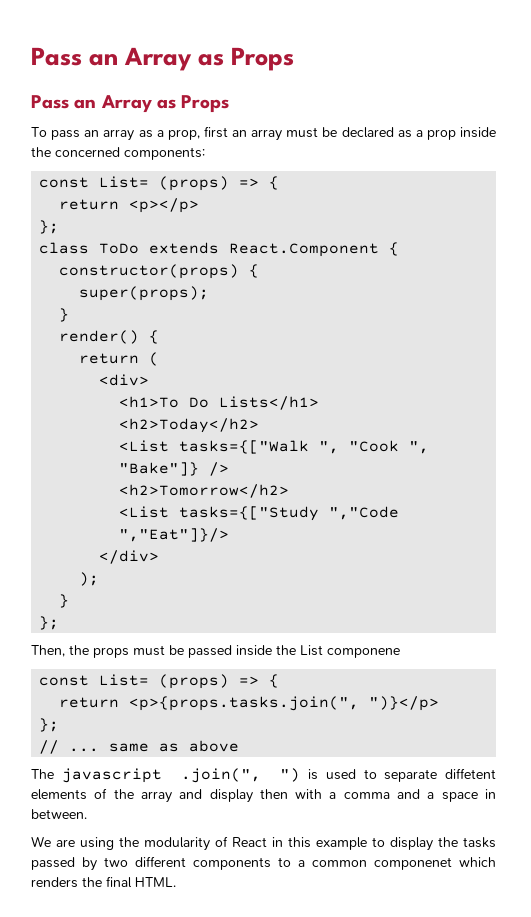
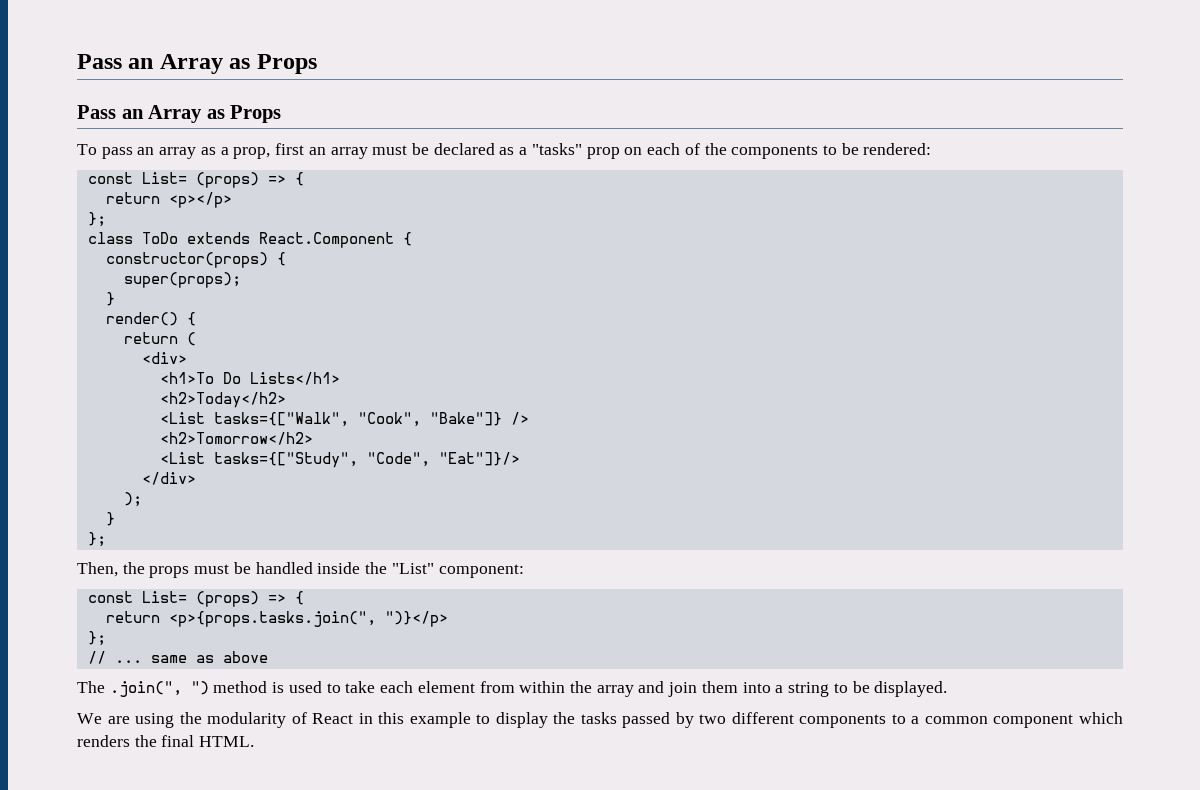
[426,127,496,140] [31,147,205,160] prop inside the concerned components: -> [531,143,932,159] "tasks" prop on each of the components to be rendered:
[179,440,430,454] tasks={["Walk ", "Cook ", -> [213,412,421,427] tasks={["Walk", "Cook",
[179,506,400,521] [119,528,230,542] tasks={["Study ","Code ","Eat"]}/> -> [213,452,520,468] tasks={["Study", "Code", "Eat"]}/>
[188,645,400,658] passed inside the List componene -> [255,562,524,578] handled inside the "List" component:
[61,768,162,783] javascript -> (105, 687) none
(301, 775) none -> [213,681,268,693] method
[384,768,497,782] [31,788,497,803] [31,809,87,819] separate diffetent elements of the array and display then with a comma and a space in between. -> [345,681,948,697] take each element from within the array and join them into a string to be displayed.
[374,857,452,870] componenet -> [993,714,1074,728] component

